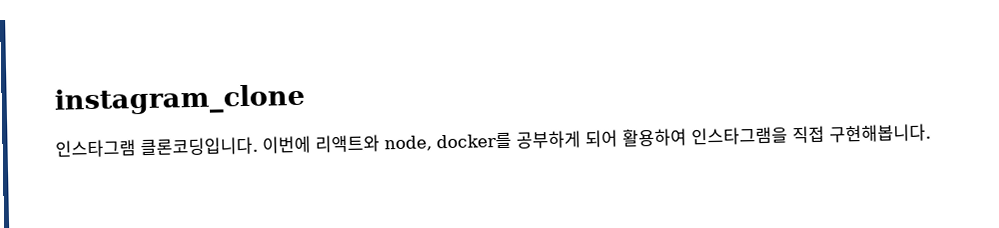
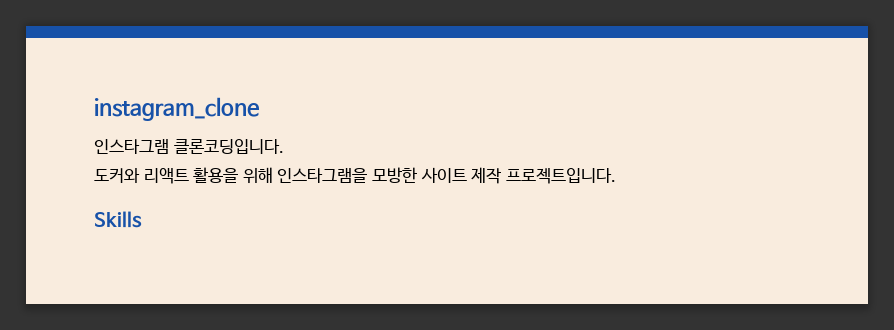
[262,123,931,154] 이번에 리액트와 node, docker를 공부하게 되어 활용하여 인스타그램을 직접 구현해봅니다. -> [94,167,616,184] [94,211,142,228] // 도커와 리액트 활용을 위해 인스타그램을 모방한 사이트 제작 프로젝트입니다. // Skills

